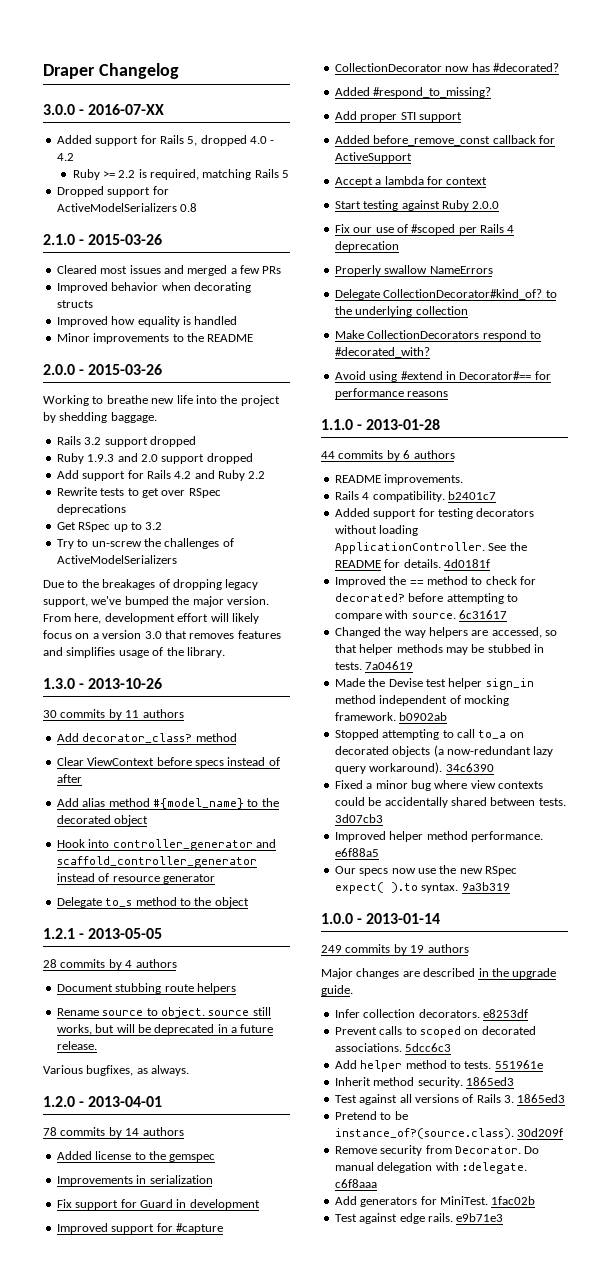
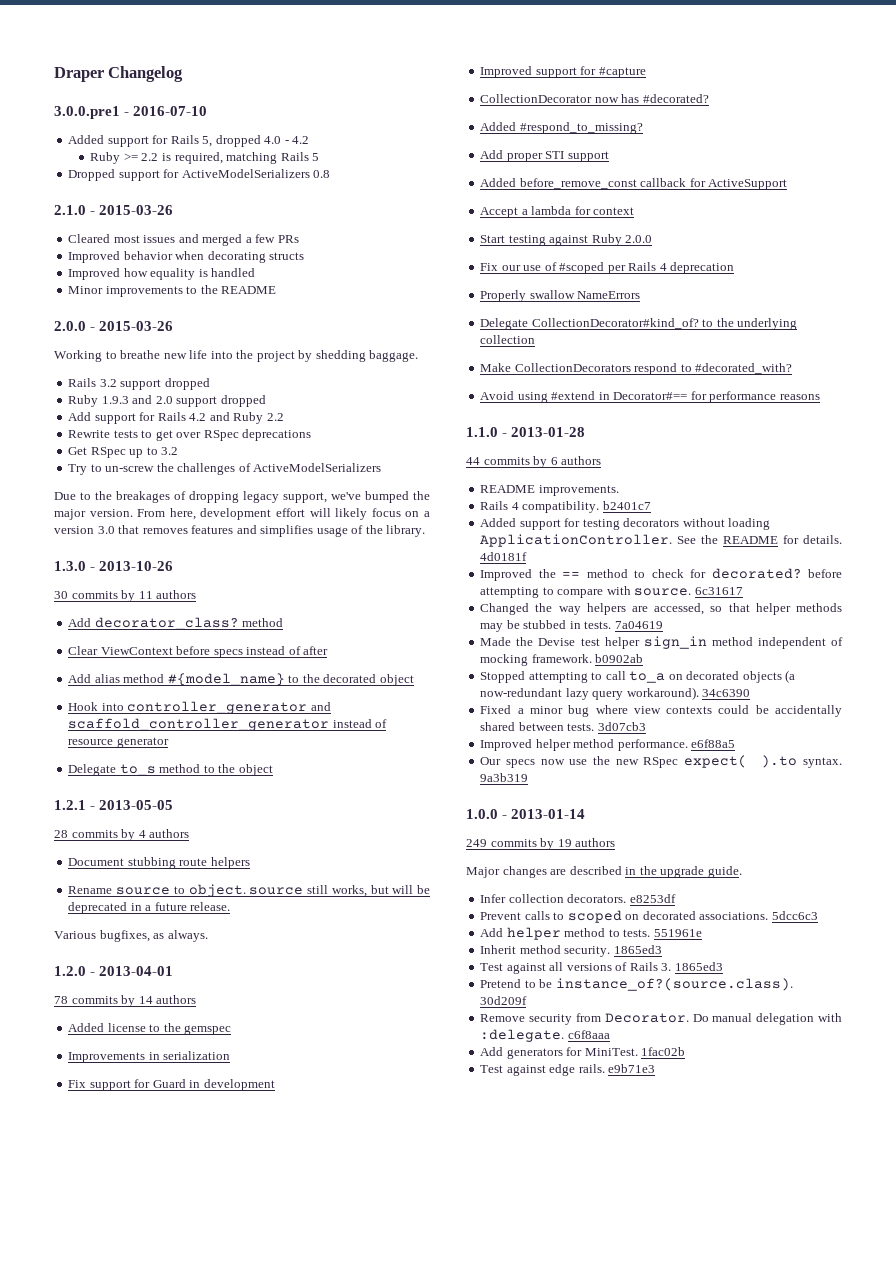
[43,104,165,115] 3.0.0 - 2016-07-XX -> [54,106,208,119] 3.0.0.pre1 - 2016-07-10

